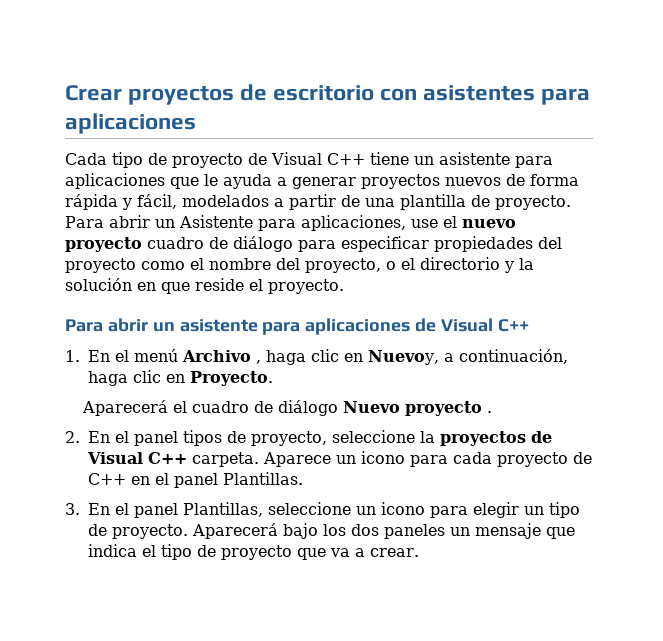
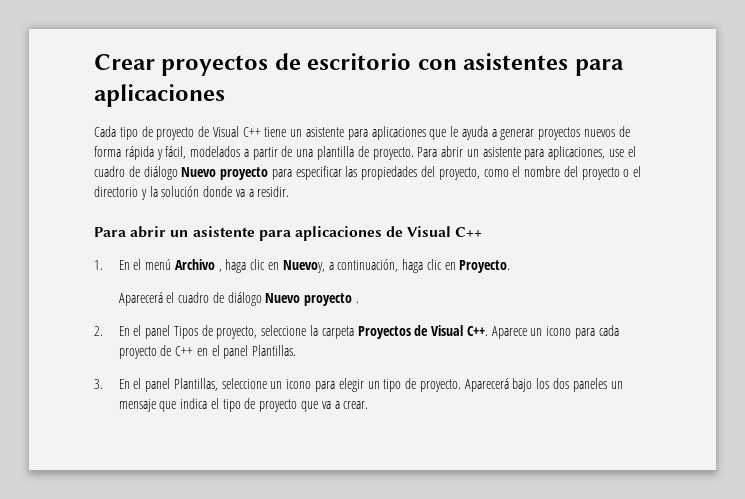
[179,215,253,228] Asistente -> [482,147,521,157] asistente
[462,219,516,228] [65,236,293,252] nuevo proyecto cuadro de diálogo -> [94,166,269,180] cuadro de diálogo Nuevo proyecto
(429, 244) none -> [345,166,358,177] las
[65,258,136,273] proyecto -> [438,167,480,180] proyecto,
[305,258,381,273] proyecto, -> [581,167,620,180] proyecto
[137,278,344,294] en que reside el proyecto. -> [203,186,290,197] donde va a residir.
[183,430,222,446] tipos -> [173,326,198,339] Tipos
[440,431,552,446] [87,452,259,467] proyectos de Visual C++ carpeta. -> [321,325,488,339] carpeta Proyectos de Visual C++.

